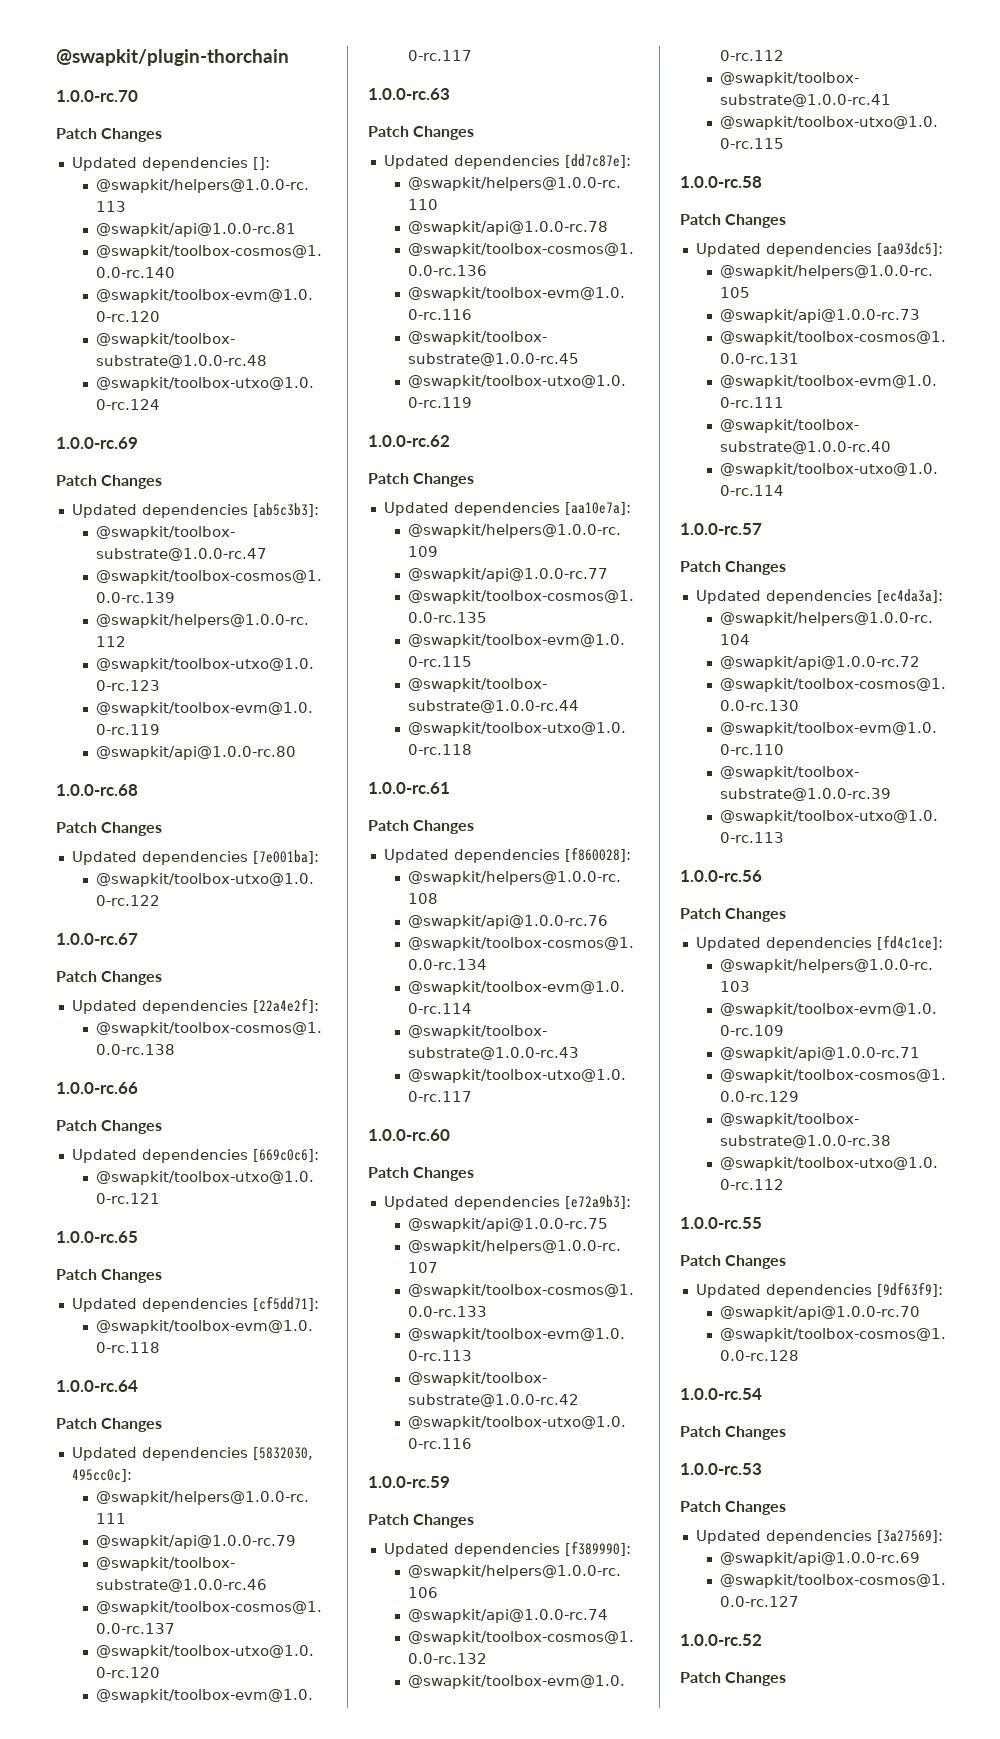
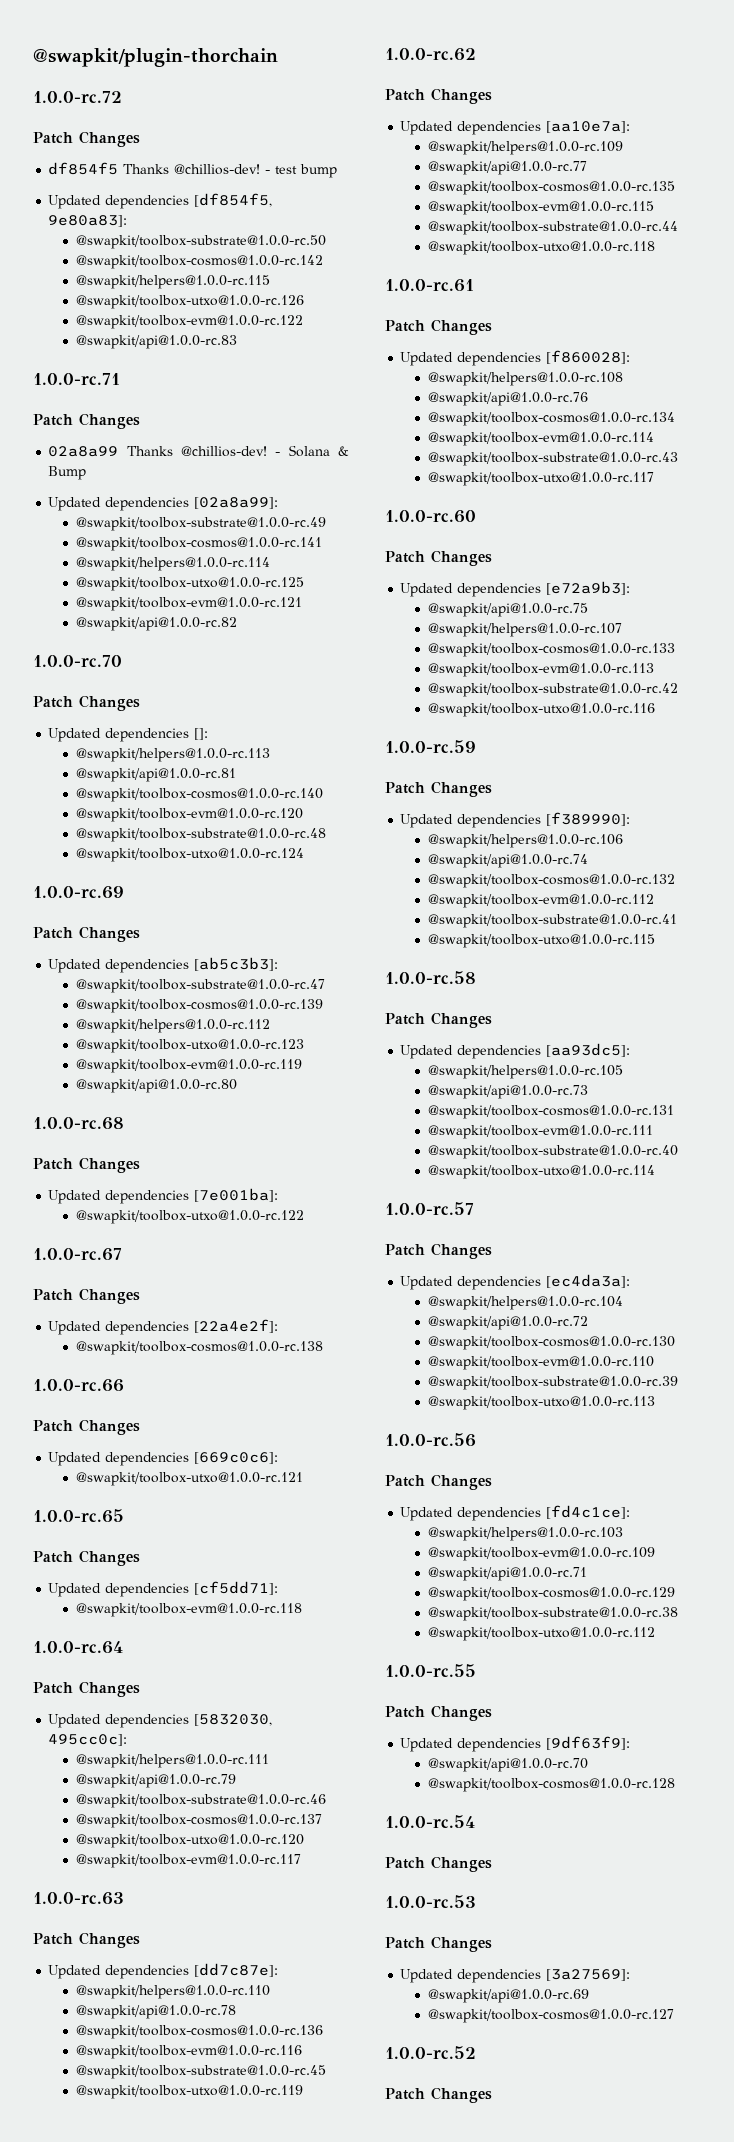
(289, 57) none -> [33,91,122,103] [33,131,140,147] [48,162,338,178] [48,193,273,209] [48,215,128,227] [75,235,326,249] [75,255,323,269] [75,275,270,289] [75,295,304,309] [75,315,303,329] [75,335,237,349] [33,373,120,385] [33,413,140,429] [48,445,349,457] [48,466,87,480] [48,497,279,511] [75,517,326,531] [75,537,322,551] [75,557,270,571] [75,577,304,591] [75,597,302,611] [75,617,237,631] // 1.0.0-rc.72 // Patch Changes // df854f5 Thanks @chillios-dev! - test bump // Updated dependencies [df854f5, 9e80a83]: // @swapkit/toolbox-substrate@1.0.0-rc.50 // @swapkit/toolbox-cosmos@1.0.0-rc.142 // @swapkit/helpers@1.0.0-rc.115 // @swapkit/toolbox-utxo@1.0.0-rc.126 // @swapkit/toolbox-evm@1.0.0-rc.122 // @swapkit/api@1.0.0-rc.83 // 1.0.0-rc.71 // Patch Changes // 02a8a99 Thanks @chillios-dev! - Solana & Bump // Updated dependencies [02a8a99]: // @swapkit/toolbox-substrate@1.0.0-rc.49 // @swapkit/toolbox-cosmos@1.0.0-rc.141 // @swapkit/helpers@1.0.0-rc.114 // @swapkit/toolbox-utxo@1.0.0-rc.125 // @swapkit/toolbox-evm@1.0.0-rc.121 // @swapkit/api@1.0.0-rc.82

